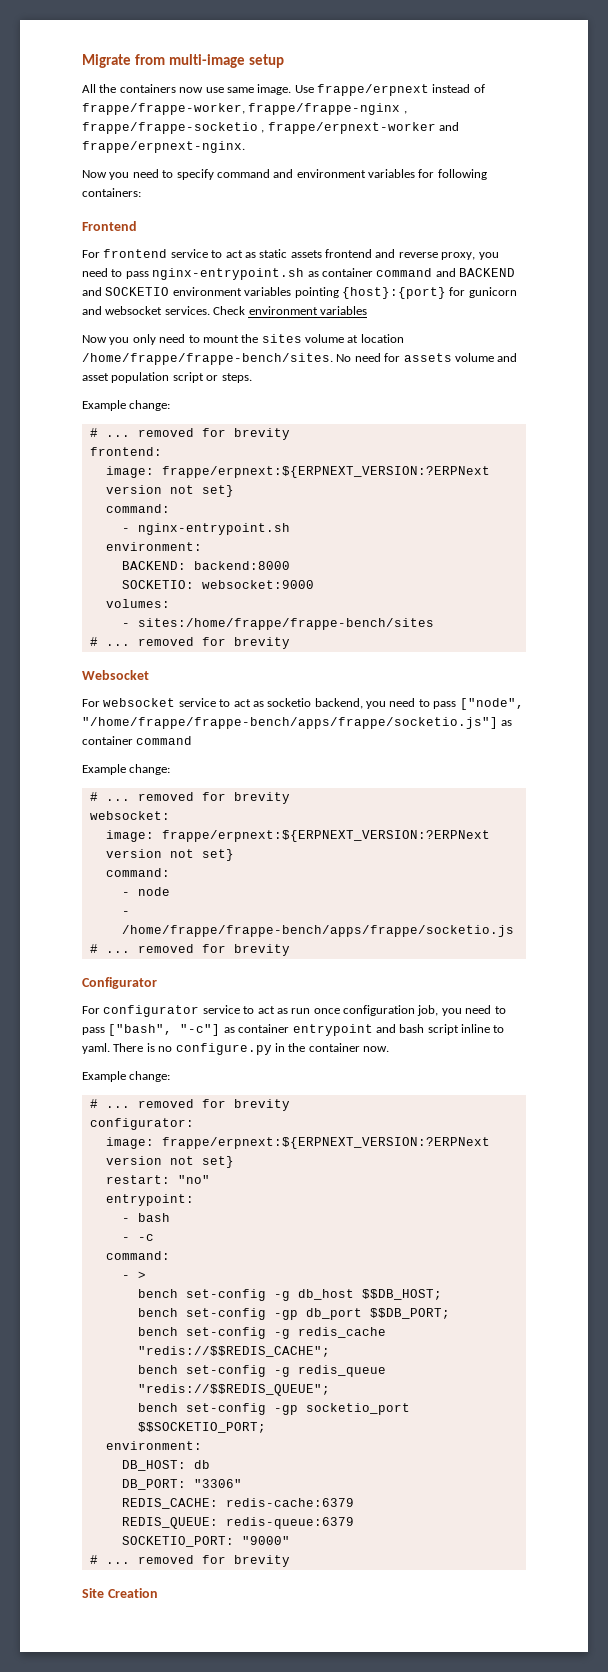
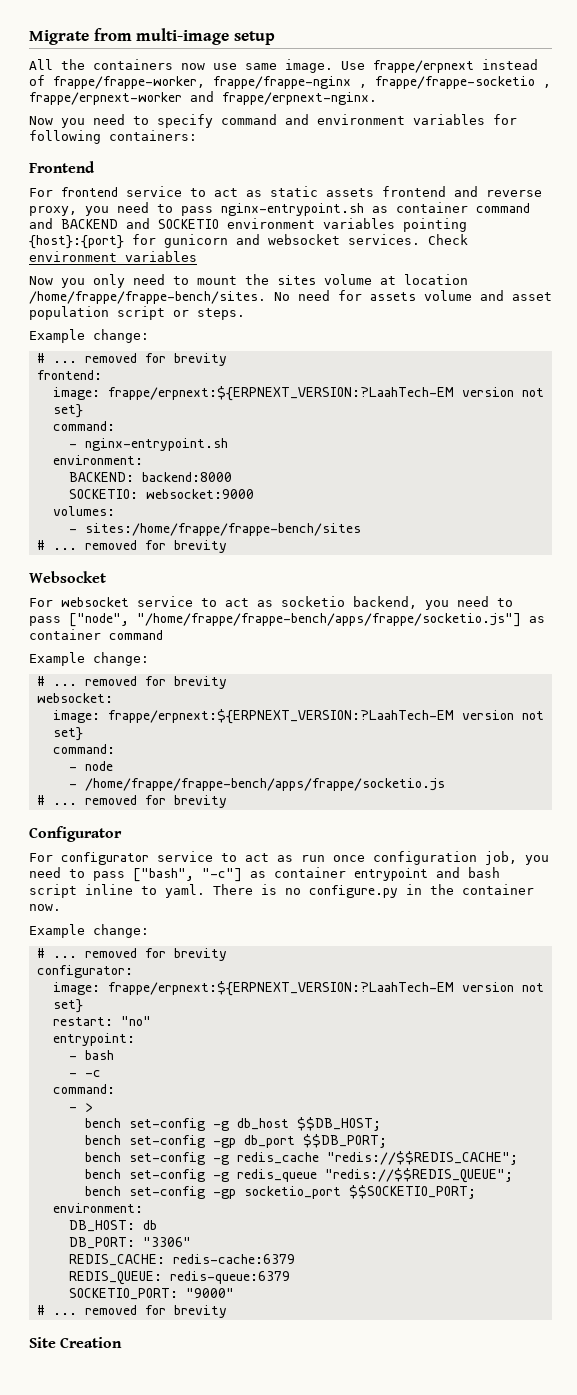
[161,466,490,478] frappe/erpnext:${ERPNEXT_VERSION:?ERPNext -> [107,386,454,401] frappe/erpnext:${ERPNEXT_VERSION:?LaahTech-EM
[161,830,490,842] frappe/erpnext:${ERPNEXT_VERSION:?ERPNext -> [107,709,454,724] frappe/erpnext:${ERPNEXT_VERSION:?LaahTech-EM
[161,1137,490,1149] frappe/erpnext:${ERPNEXT_VERSION:?ERPNext -> [107,981,454,996] frappe/erpnext:${ERPNEXT_VERSION:?LaahTech-EM

